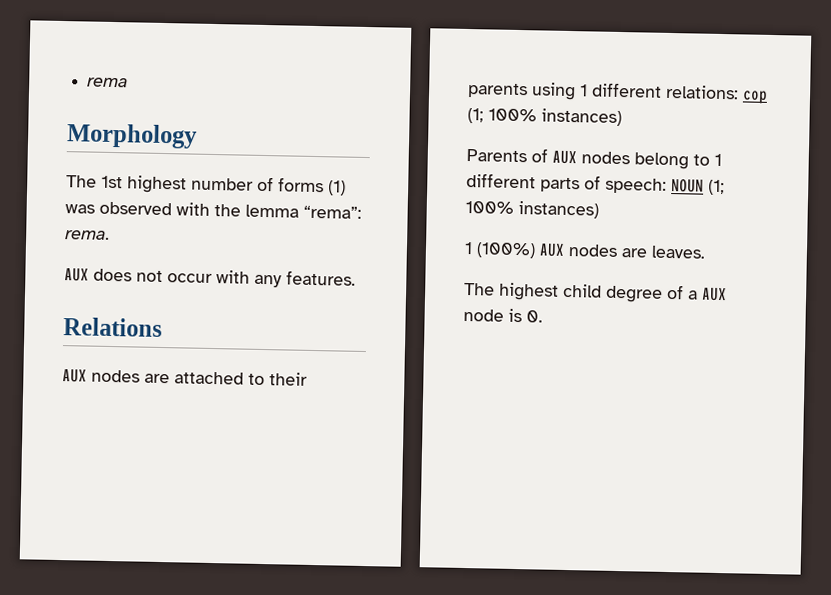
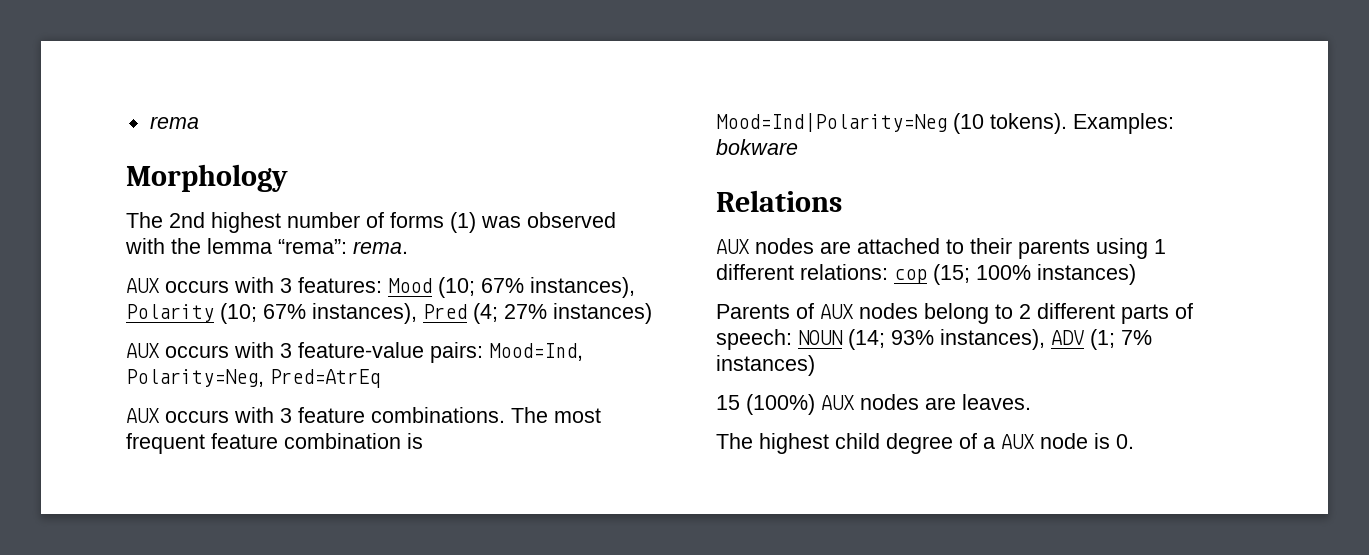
[101,175,123,189] 1st -> [169,212,205,228] 2nd
[93,268,356,288] does not occur with any features. -> [165,277,635,298] [126,303,652,324] [126,342,583,363] [126,369,380,388] [126,407,601,423] [126,433,423,454] [716,113,1174,134] [716,139,798,155] occurs with 3 features: Mood (10; 67% instances), Polarity (10; 67% instances), Pred (4; 27% instances) // AUX occurs with 3 feature-value pairs: Mood=Ind, Polarity=Neg, Pred=AtrEq // AUX occurs with 3 feature combinations. The most frequent feature combination is Mood=Ind|Polarity=Neg (10 tokens). Examples: bokware
[467,107,484,124] (1; -> [933,264,970,285] (15;
[714,153,722,167] 1 -> [1019,304,1031,319] 2
[708,179,725,196] [465,200,599,219] [464,241,473,255] (1; 100% instances) // 1 -> [848,329,1152,350] [716,355,815,376] [716,395,740,410] (14; 93% instances), ADV (1; 7% instances) // 15

